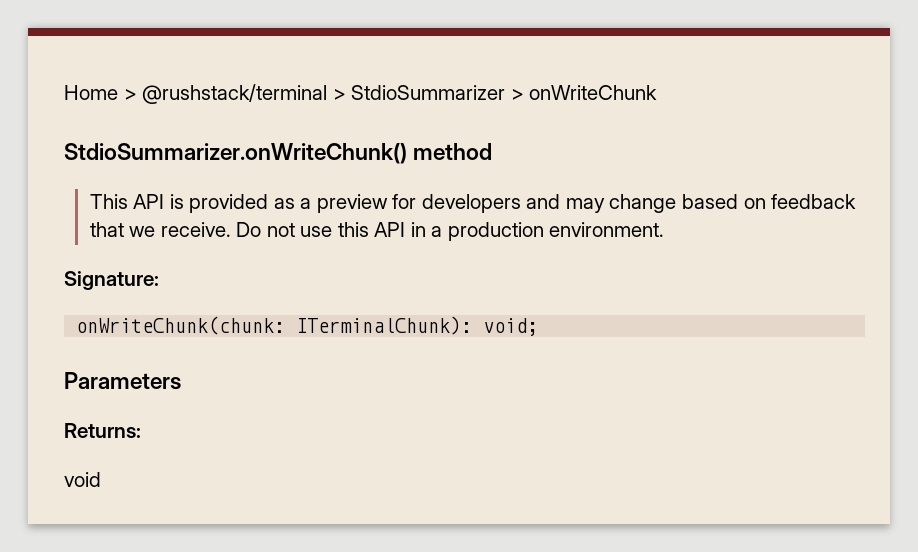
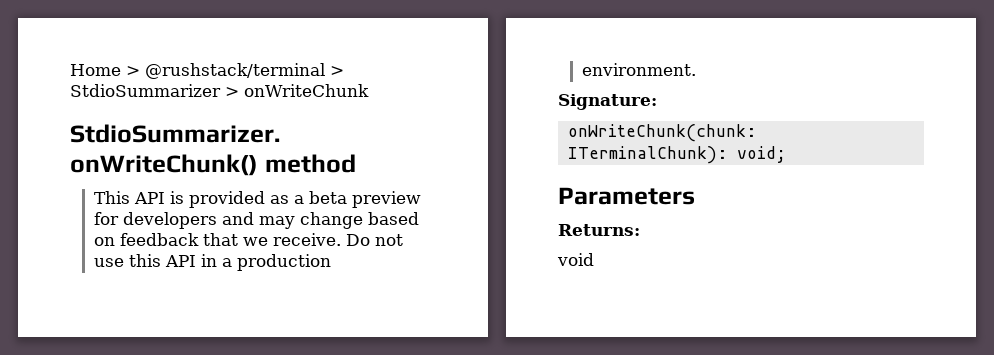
(312, 203) none -> [308,191,347,204] beta

